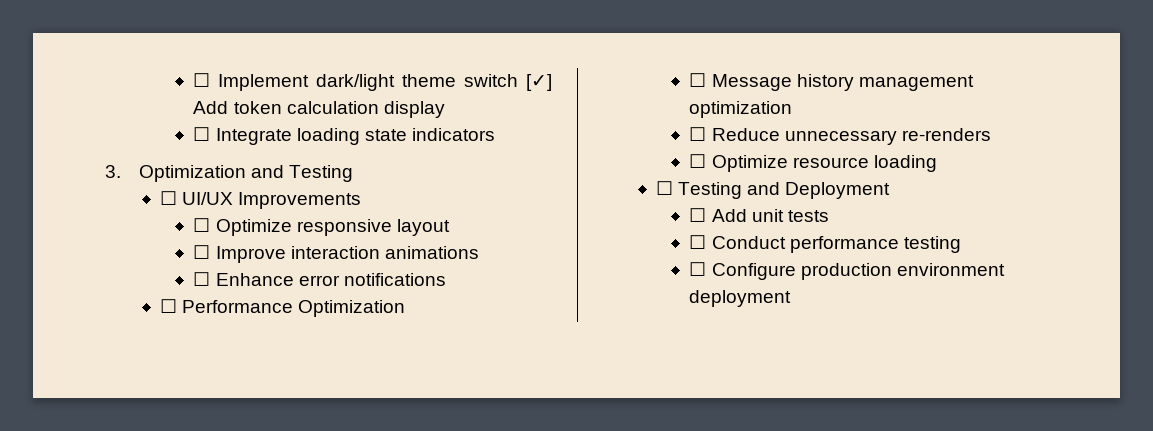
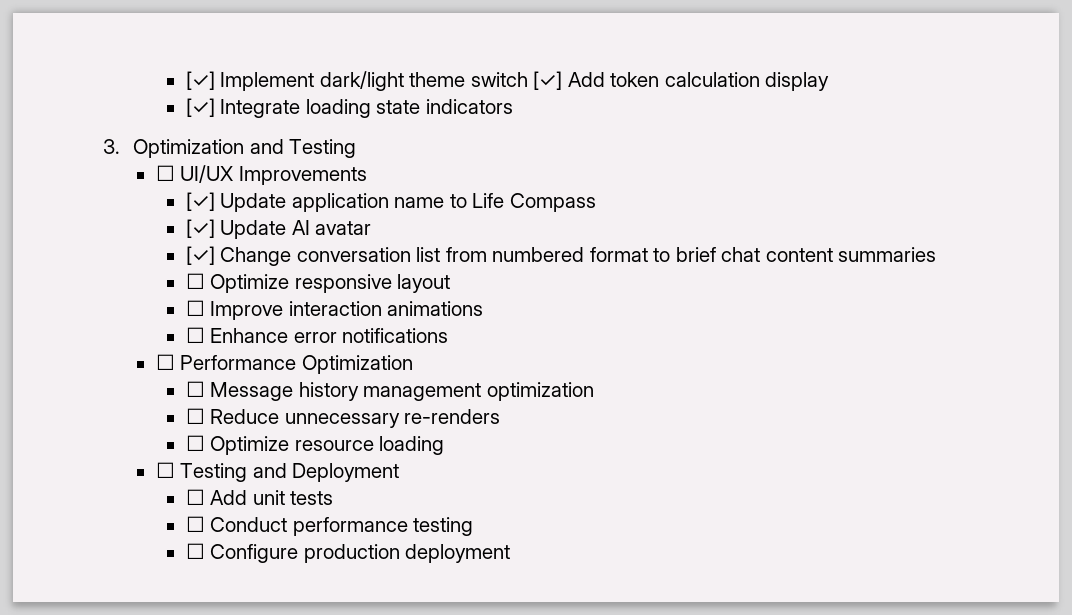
[193,73,211,87] ☐ -> [185,71,215,90] [✓]
[193,127,211,141] ☐ -> [185,98,215,117] [✓]
(361, 200) none -> [185,192,596,212] [185,219,372,239] [185,246,937,266] // [✓] Update application name to Life Compass // [✓] Update AI avatar // [✓] Change conversation list from numbered format to brief chat content summaries
[896,263,1005,276] environment -> (400, 553) none

